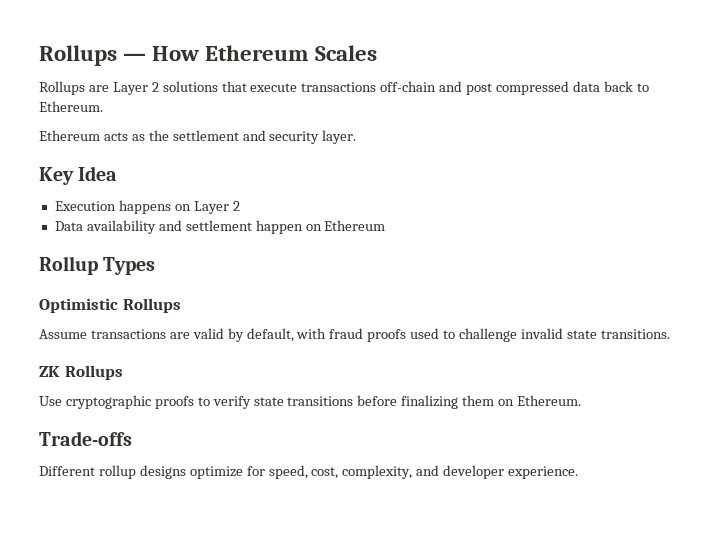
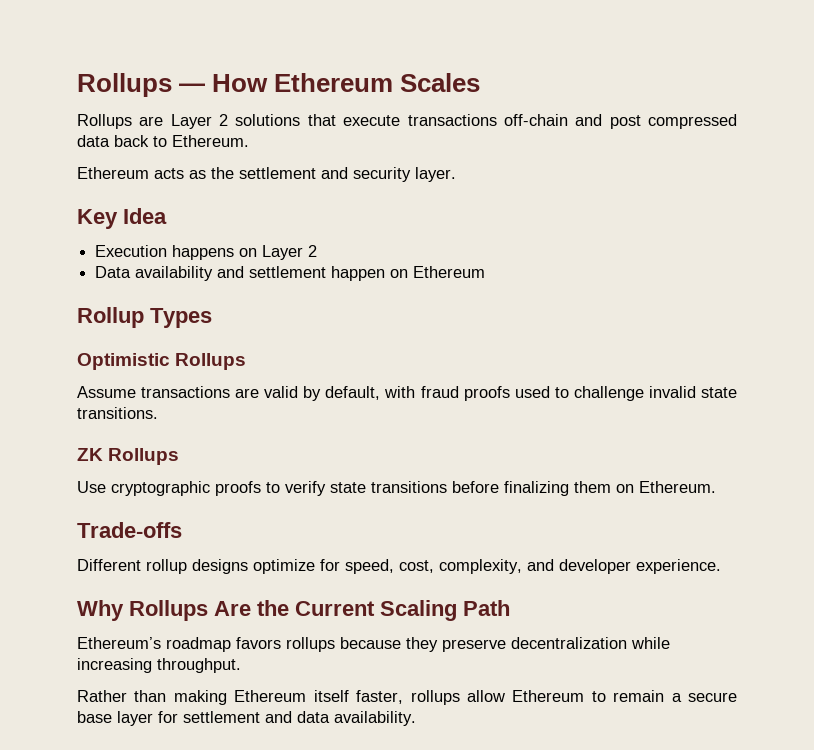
(579, 472) none -> [77,600,510,621] [77,637,670,652] [77,658,241,673] [77,690,737,705] [77,711,416,726] // Why Rollups Are the Current Scaling Path // Ethereum’s roadmap favors rollups because they preserve decentralization while increasing throughput. // Rather than making Ethereum itself faster, rollups allow Ethereum to remain a secure base layer for settlement and data availability.

